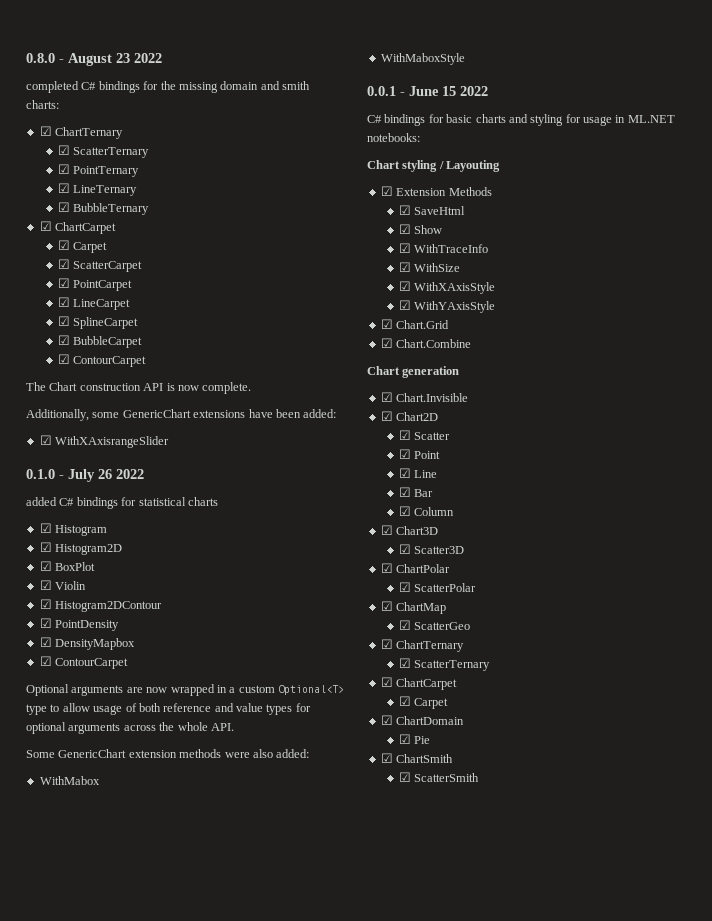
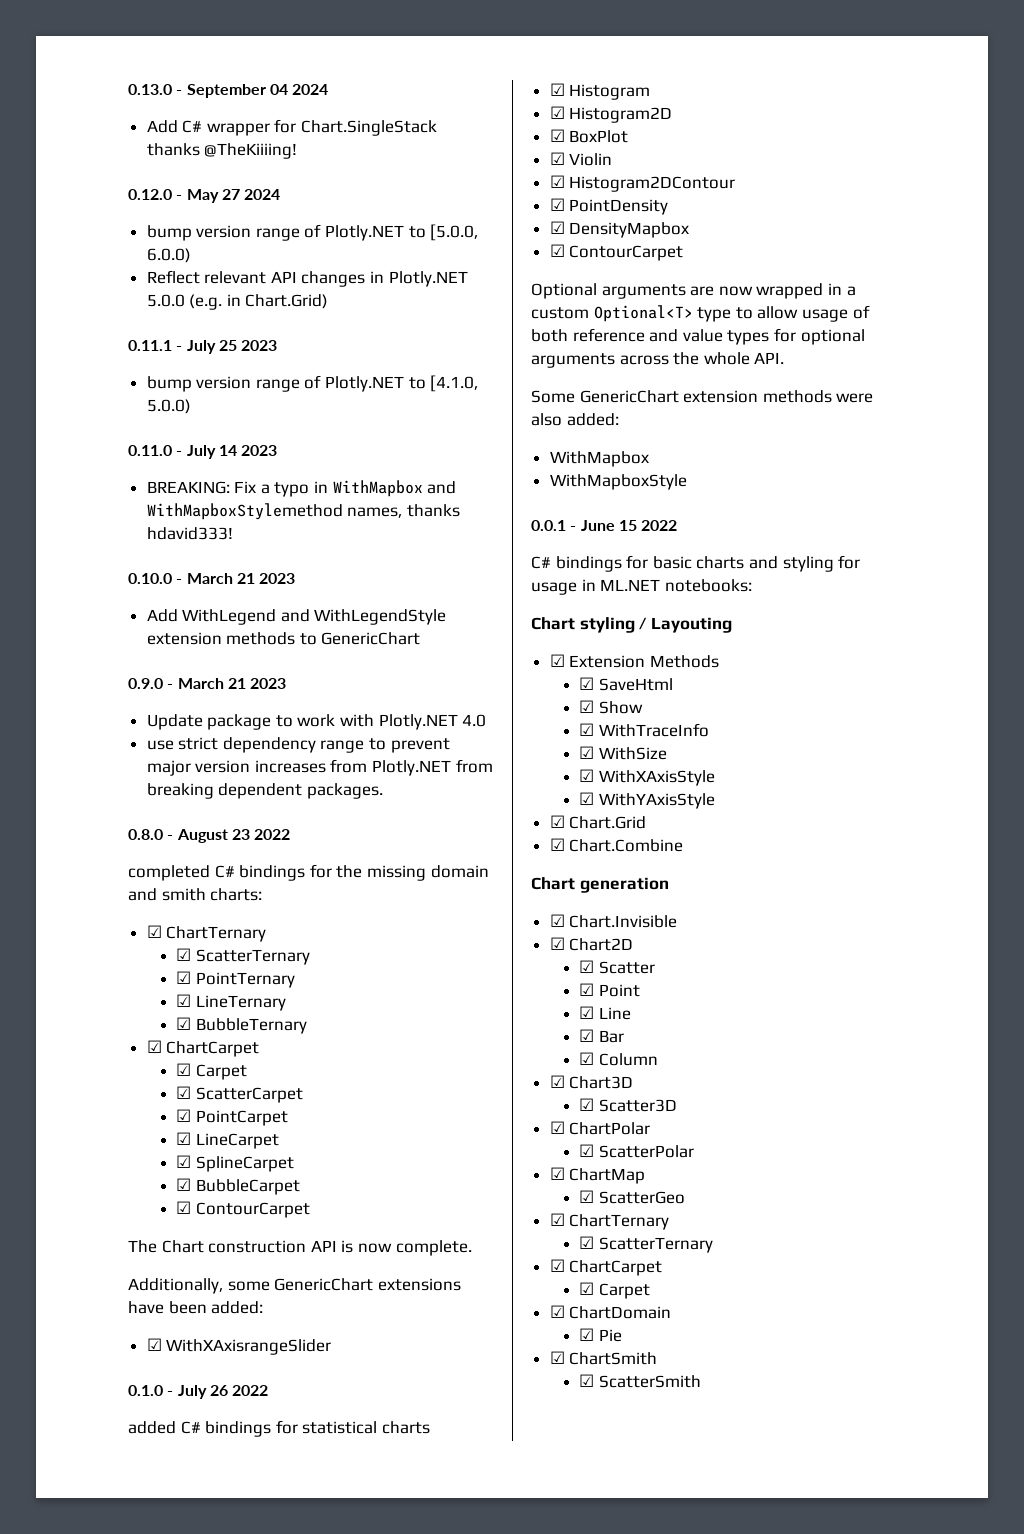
(26, 58) none -> [128,84,329,98] [146,119,438,136] [146,143,298,159] [128,189,281,203] [146,224,479,241] [146,248,191,263] [146,270,468,287] [146,294,329,310] [128,340,278,354] [146,375,479,392] [146,399,191,414] [128,445,278,459] [146,480,457,497] [146,503,460,520] [146,527,233,540] [128,573,296,584] [146,609,447,625] [146,632,421,645] [128,678,287,689] [146,714,487,730] [146,737,450,753] [146,759,493,776] [146,783,383,799] 0.13.0 - September 04 2024 // Add C# wrapper for Chart.SingleStack thanks @TheKiiiing! // 0.12.0 - May 27 2024 // bump version range of Plotly.NET to [5.0.0, 6.0.0) // Reflect relevant API changes in Plotly.NET 5.0.0 (e.g. in Chart.Grid) // 0.11.1 - July 25 2023 // bump version range of Plotly.NET to [4.1.0, 5.0.0) // 0.11.0 - July 14 2023 // BREAKING: Fix a typo in WithMapbox and WithMapboxStylemethod names, thanks hdavid333! // 0.10.0 - March 21 2023 // Add WithLegend and WithLegendStyle extension methods to GenericChart // 0.9.0 - March 21 2023 // Update package to work with Plotly.NET 4.0 // use strict dependency range to prevent major version increases from Plotly.NET from breaking dependent packages. //
[39,776,100,785] [380,53,465,65] WithMabox // WithMaboxStyle -> [549,451,649,467] [549,474,687,490] WithMapbox // WithMapboxStyle

